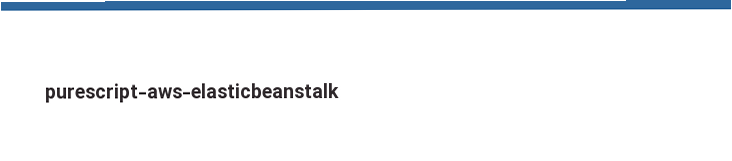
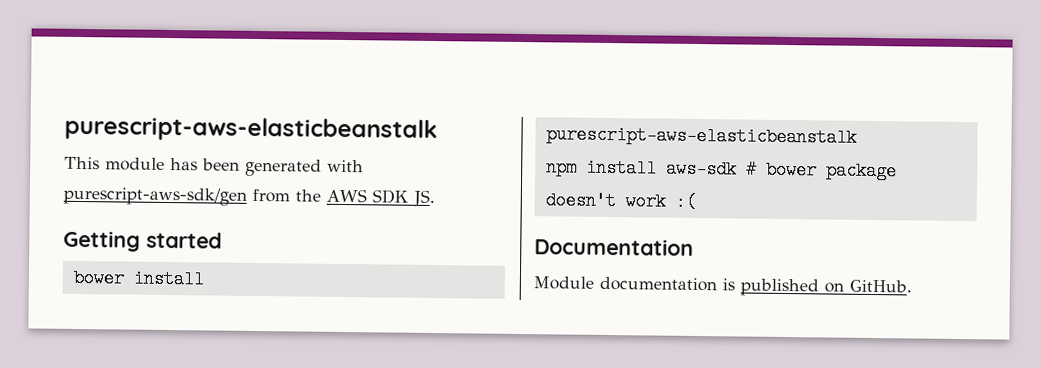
[45,83,340,103] purescript-aws-elasticbeanstalk -> [64,115,438,144] [64,156,364,177] [63,186,435,208] [63,230,222,252] [72,268,204,289] [545,125,857,147] [545,158,897,181] [544,191,696,211] [534,238,694,256] [533,276,912,297] purescript-aws-elasticbeanstalk // This module has been generated with purescript-aws-sdk/gen from the AWS SDK JS. // Getting started // bower install purescript-aws-elasticbeanstalk // npm install aws-sdk # bower package doesn't work :( // Documentation // Module documentation is published on GitHub.

